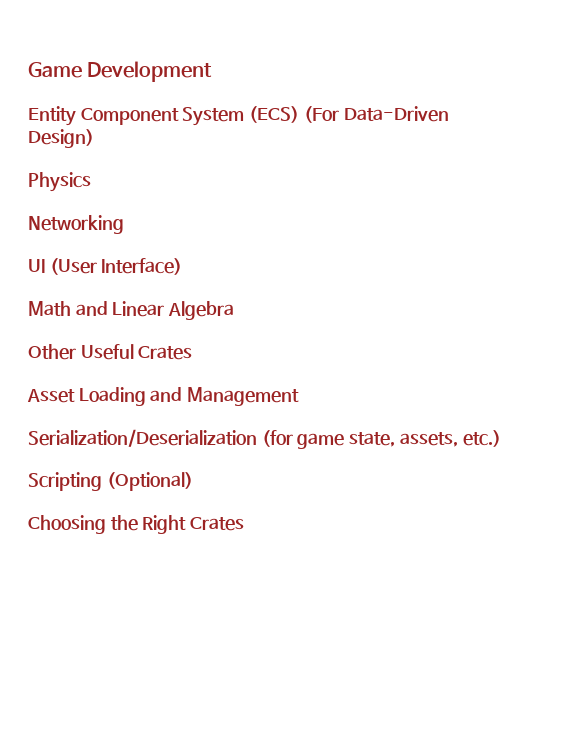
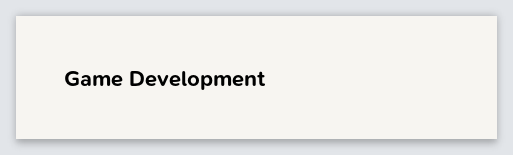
[28,106,449,126] [28,129,94,148] [28,172,91,192] [28,215,124,234] [28,258,183,275] [28,301,235,320] [28,344,193,360] [27,387,300,406] [28,429,501,449] [28,472,193,491] [28,515,245,534] // Entity Component System (ECS) (For Data-Driven Design) // Physics // Networking // UI (User Interface) // Math and Linear Algebra // Other Useful Crates // Asset Loading and Management // Serialization/Deserialization (for game state, assets, etc.) // Scripting (Optional) // Choosing the Right Crates -> (266, 80) none

